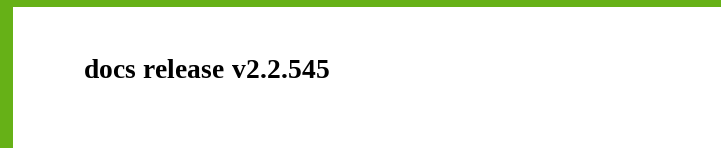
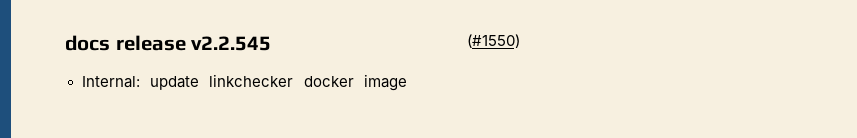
(330, 69) none -> [81,74,407,91] [466,34,520,48] // Internal: update linkchecker docker image (#1550)

